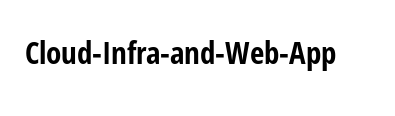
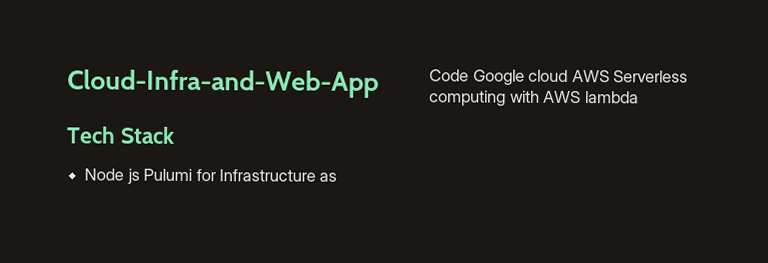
(336, 55) none -> [66,126,177,144] [84,168,338,185] [429,69,688,86] [429,90,639,107] // Tech Stack // Node js Pulumi for Infrastructure as Code Google cloud AWS Serverless computing with AWS lambda

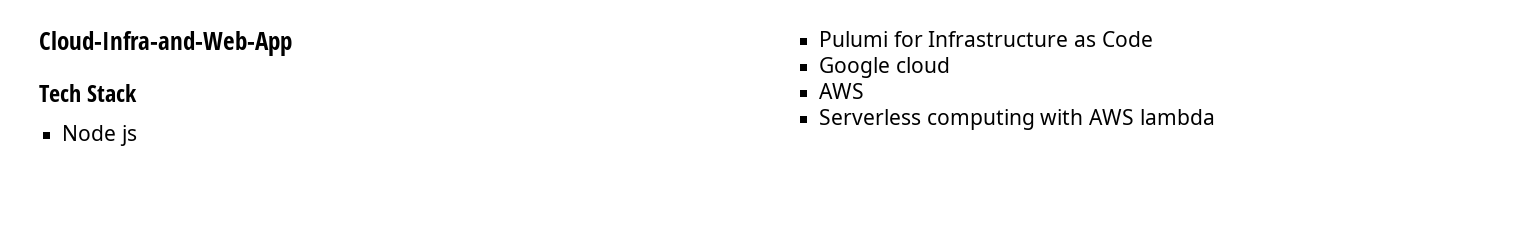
(140, 176) none -> (137, 135) //
(470, 75) none -> (1153, 39) //
[571,69,610,83] AWS -> [819,83,865,99] // AWS //

